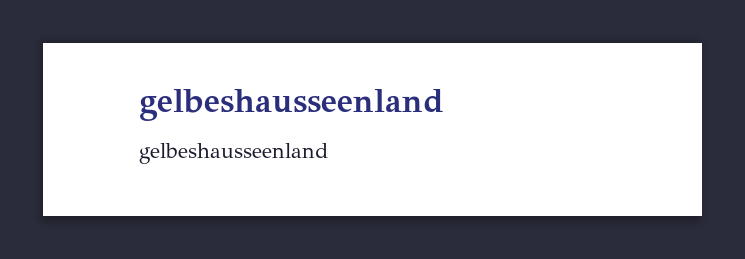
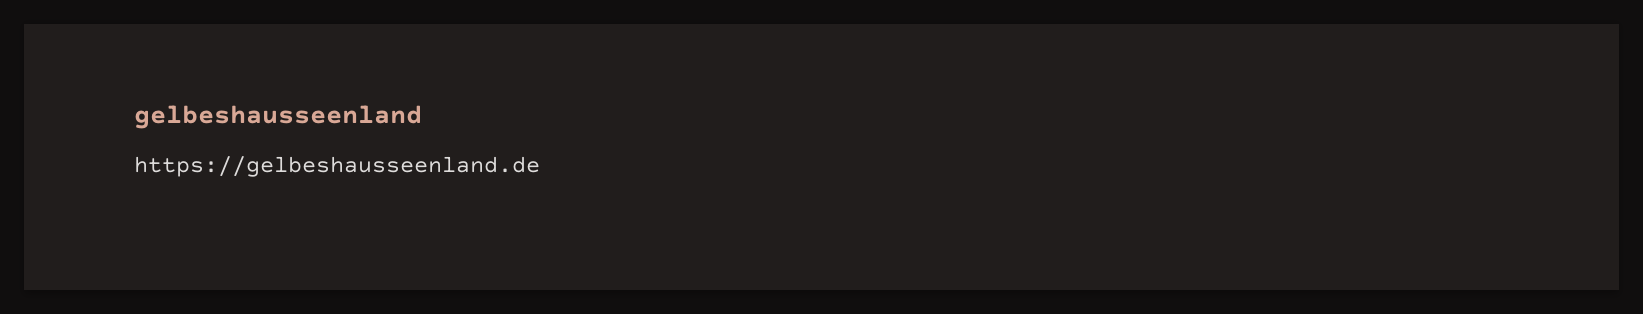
[139,143,328,164] gelbeshausseenland -> [134,156,540,177] https://gelbeshausseenland.de

